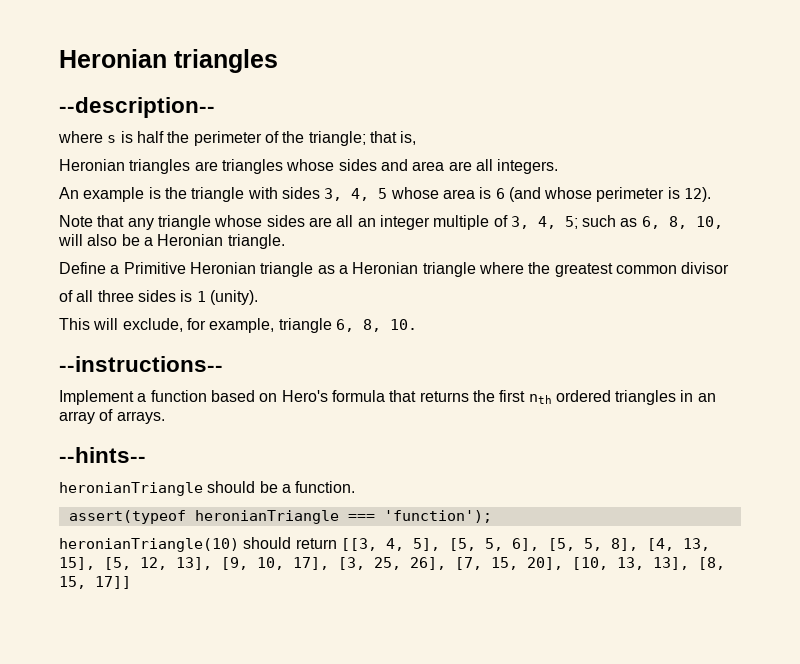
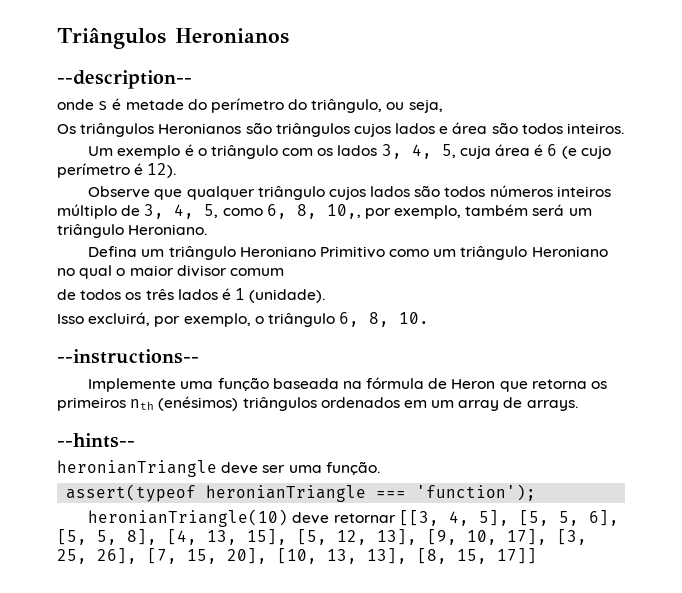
[59,49,278,73] Heronian triangles -> [57,28,289,49] Triângulos Heronianos
[58,131,417,146] [59,159,559,174] [59,187,712,202] [59,215,723,230] [58,234,285,249] [59,262,730,277] [59,290,258,305] [59,318,417,333] [59,356,223,372] [59,390,716,405] [59,409,114,424] where s is half the perimeter of the triangle; that is, // Heronian triangles are triangles whose sides and area are all integers. // An example is the triangle with sides 3, 4, 5 whose area is 6 (and whose perimeter is 12). // Note that any triangle whose sides are all an integer multiple of 3, 4, 5; such as 6, 8, 10, will also be a Heronian triangle. // Define a Primitive Heronian triangle as a Heronian triangle where the greatest common divisor // of all three sides is 1 (unity). // This will exclude, for example, triangle 6, 8, 10. // --instructions-- // Implement a function based on Hero's formula that returns the first nth ordered triangles in an array of -> [57,98,443,113] [57,122,625,137] [88,144,611,159] [57,163,177,178] [88,185,611,200] [57,204,592,219] [57,224,208,238] [88,246,608,260] [57,265,284,279] [57,288,326,303] [57,312,430,327] [57,349,199,364] [88,377,608,392] [57,396,523,411] onde s é metade do perímetro do triângulo, ou seja, // Os triângulos Heronianos são triângulos cujos lados e área são todos inteiros. // Um exemplo é o triângulo com os lados 3, 4, 5, cuja área é 6 (e cujo perímetro é 12). // Observe que qualquer triângulo cujos lados são todos números inteiros múltiplo de 3, 4, 5, como 6, 8, 10,, por exemplo, também será um triângulo Heroniano. // Defina um triângulo Heroniano Primitivo como um triângulo Heroniano no qual o maior divisor comum // de todos os três lados é 1 (unidade). // Isso excluirá, por exemplo, o triângulo 6, 8, 10. // --instructions-- // Implemente uma função baseada na fórmula de Heron que retorna os primeiros nth (enésimos) triângulos ordenados em um array de
[207,481,356,493] should be a function. -> [221,461,380,475] deve ser uma função.
[243,537,337,549] should return -> [292,512,396,524] deve retornar

